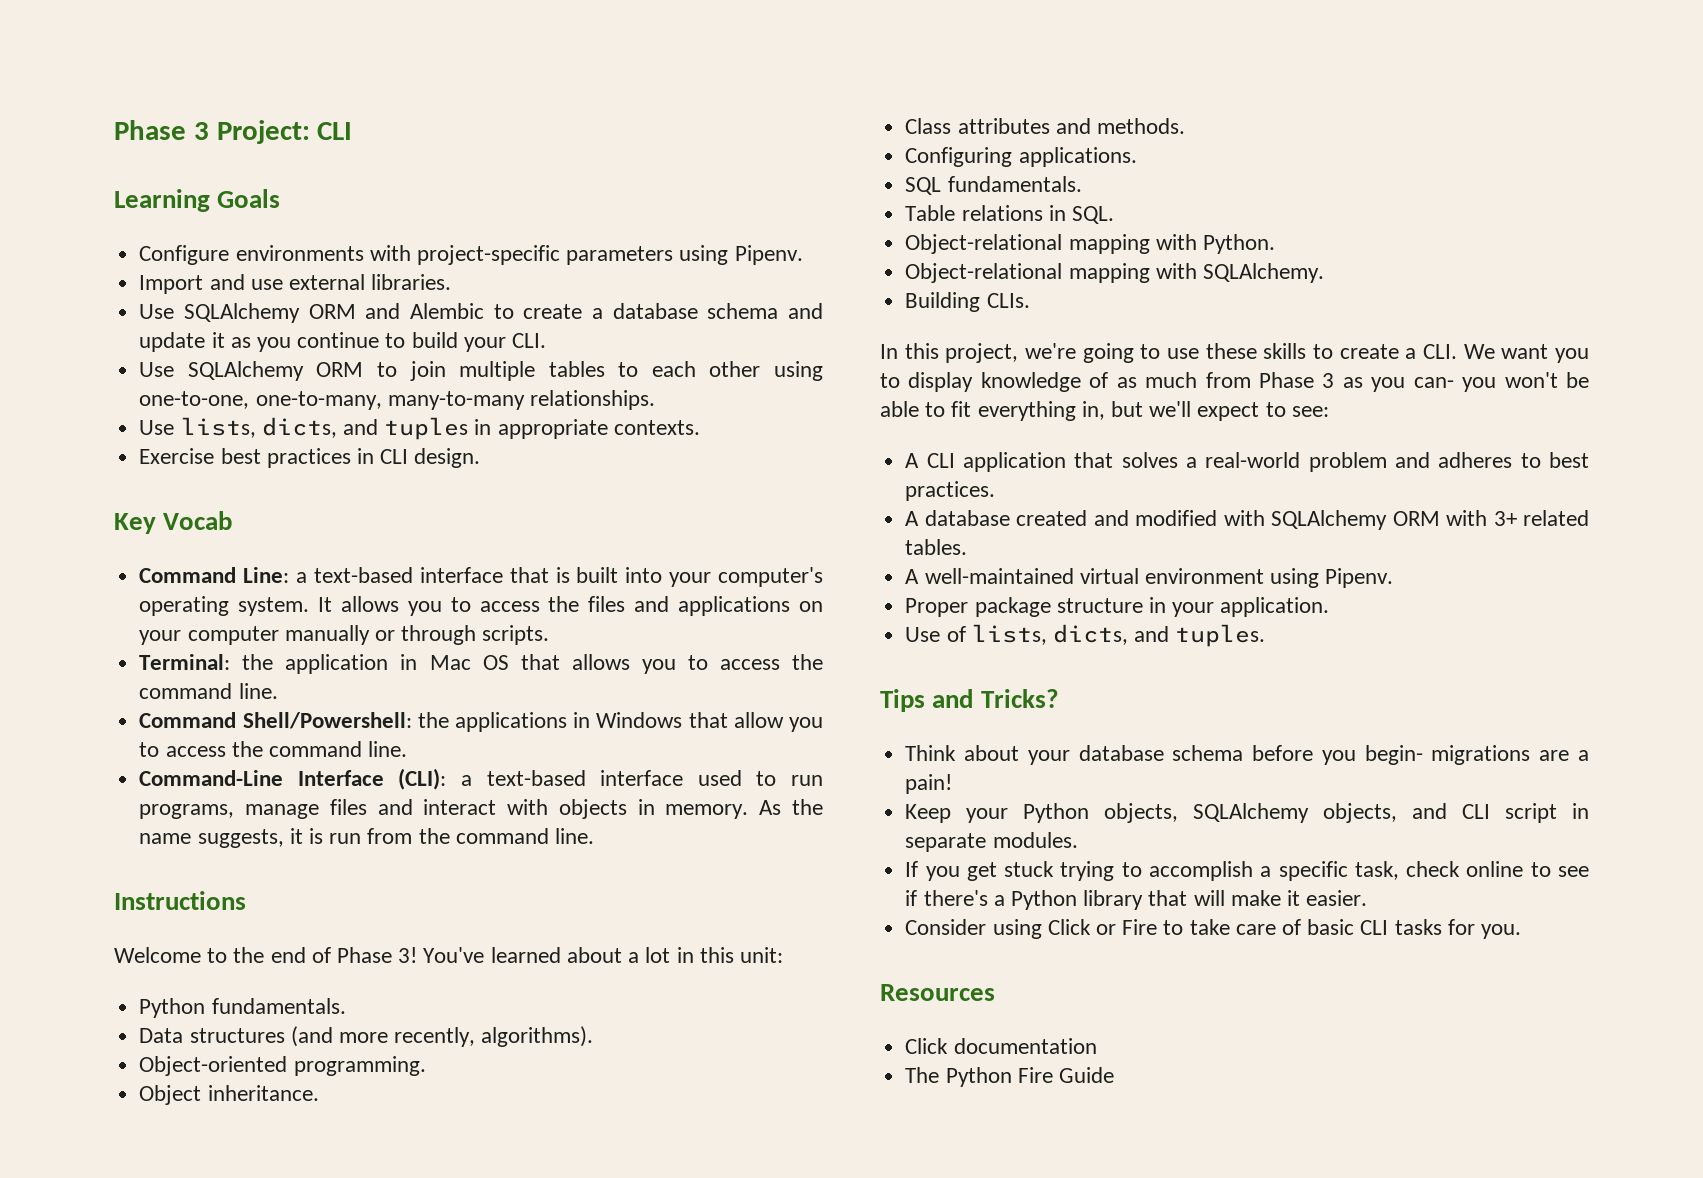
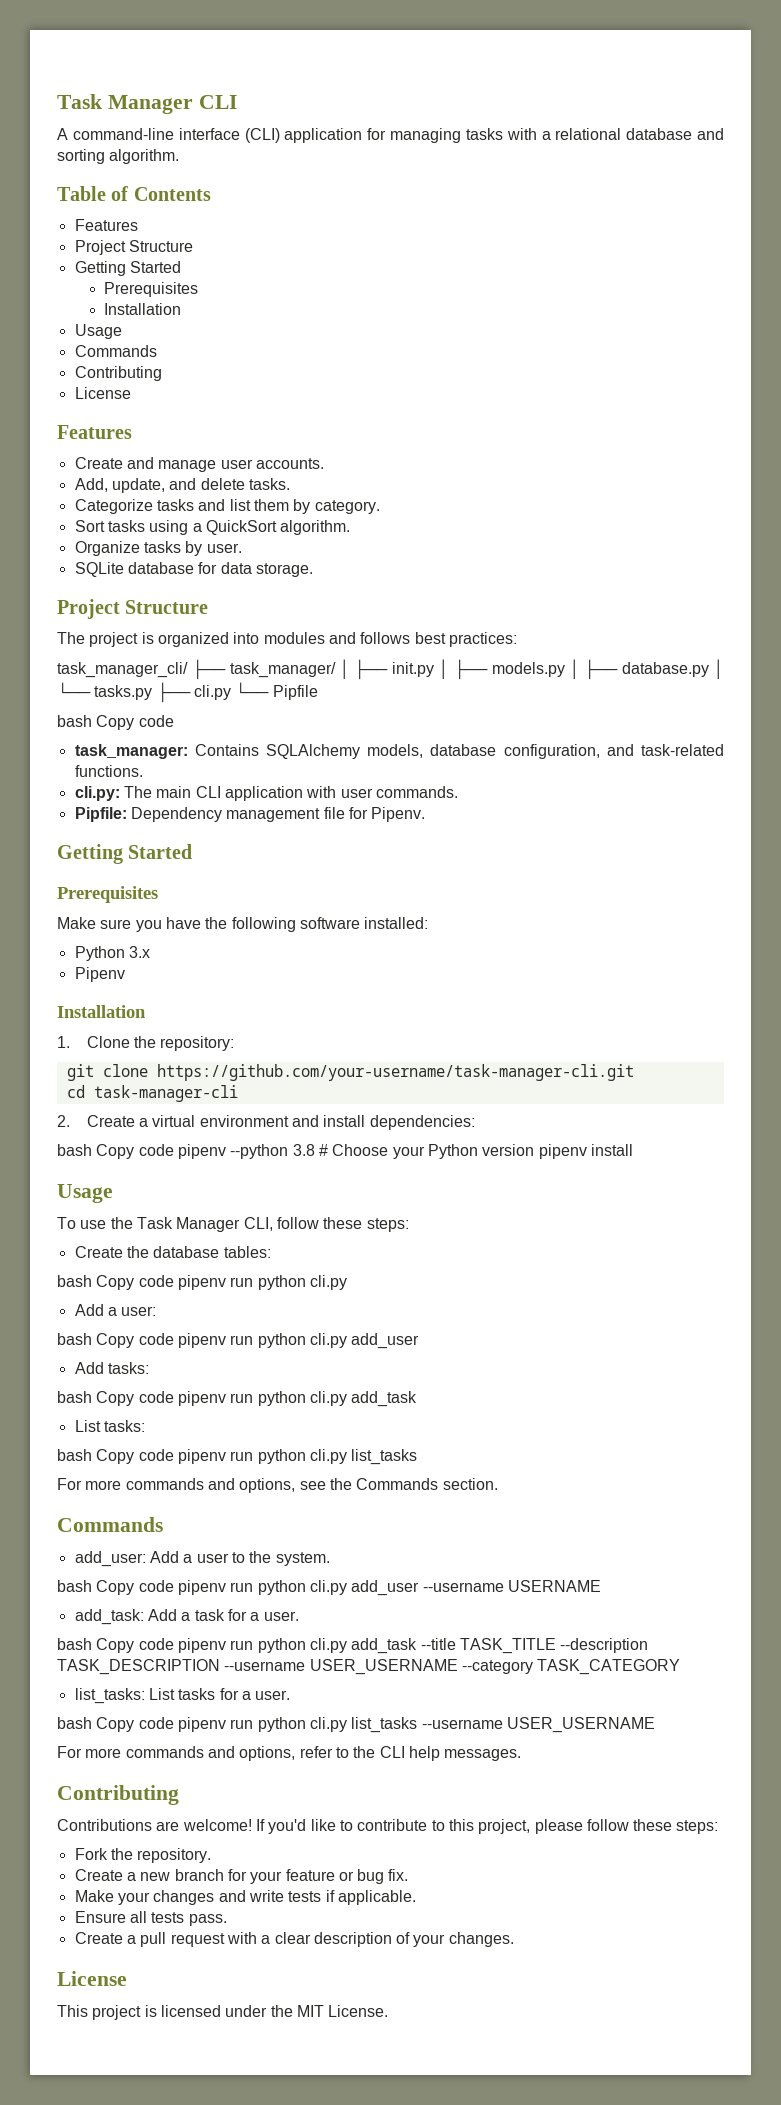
[114,120,353,144] [114,189,281,212] [139,245,803,265] [139,274,452,294] [139,303,823,323] [139,332,546,352] [139,361,824,381] [139,390,655,410] [139,417,700,440] [139,448,481,468] [114,511,233,534] [139,567,823,587] [139,596,823,616] [139,625,550,645] [139,654,823,674] [139,683,278,699] [139,712,823,732] [139,741,408,757] [139,768,823,790] [139,799,823,819] [139,828,594,848] [114,891,246,910] [114,947,783,963] [139,998,346,1018] [139,1026,594,1047] [139,1056,426,1076] [139,1085,319,1105] [905,118,1185,134] [905,147,1137,167] [905,176,1082,195] [905,205,1114,224] [905,234,1275,254] [905,263,1324,283] [905,292,1030,312] [880,343,1589,363] [880,372,1589,392] [880,401,1329,421] [905,452,1589,472] [905,481,996,501] [905,510,1589,530] [905,539,968,555] [905,568,1394,588] [905,597,1330,617] [905,624,1266,647] [880,689,1059,712] [905,745,1589,765] [905,774,953,794] [905,803,1590,823] [905,832,1078,852] [905,861,1589,881] [905,890,1368,910] [905,919,1522,939] [880,984,995,1001] [905,1038,1097,1054] [905,1067,1114,1087] Phase 3 Project: CLI // Learning Goals // Configure environments with project-specific parameters using Pipenv. // Import and use external libraries. // Use SQLAlchemy ORM and Alembic to create a database schema and update it as you continue to build your CLI. // Use SQLAlchemy ORM to join multiple tables to each other using one-to-one, one-to-many, many-to-many relationships. // Use lists, dicts, and tuples in appropriate contexts. // Exercise best practices in CLI design. // Key Vocab // Command Line: a text-based interface that is built into your computer's operating system. It allows you to access the files and applications on your computer manually or through scripts. // Terminal: the application in Mac OS that allows you to access the command line. // Command Shell/Powershell: the applications in Windows that allow you to access the command line. // Command-Line Interface (CLI): a text-based interface used to run programs, manage files and interact with objects in memory. As the name suggests, it is run from the command line. // Instructions // Welcome to the end of Phase 3! You've learned about a lot in this unit: // Python fundamentals. // Data structures (and more recently, algorithms). // Object-oriented programming. // Object inheritance. // Class attributes and methods. // Configuring applications. // SQL fundamentals. // Table relations in SQL. // Object-relational mapping with Python. // Object-relational mapping with SQLAlchemy. // Building CLIs. // In this project, we're going to use these skills to create a CLI. We want you to display knowledge of as much from Phase 3 as you can- you won't be able to fit everything in, but we'll expect to see: // A CLI application that solves a real-world problem and adheres to best practices. // A database created and modified with SQLAlchemy ORM with 3+ related tables. // A well-maintained virtual environment using Pipenv. // Proper package structure in your application. // Use of lists, dicts, and tuples. // Tips and Tricks? // Think about your database schema before you begin- migrations are a pain! // Keep your Python objects, SQLAlchemy objects, and CLI script in separate modules. // If you get stuck trying to accomplish a specific task, check online to see if there's a Python library that will make it easier. // Consider using Click or Fire to take care of basic CLI tasks for you. // Resources // Click documentation // The Python Fire Guide -> [57,94,237,114] [57,128,724,143] [57,149,180,164] [57,186,211,201] [74,219,138,231] [74,240,193,255] [74,261,181,276] [104,282,199,297] [104,303,182,315] [74,324,122,339] [74,345,157,357] [74,366,162,381] [74,387,131,399] [57,425,132,439] [74,457,324,472] [74,478,290,493] [74,499,380,514] [74,520,351,535] [74,541,242,556] [74,562,313,577] [57,599,209,619] [57,632,517,647] [57,659,724,680] [57,682,318,703] [57,715,174,730] [74,744,724,759] [74,765,143,777] [74,786,458,801] [74,807,426,822] [57,844,193,864] [57,886,158,903] [57,917,429,932] [74,946,150,961] [74,967,125,982] [57,1005,146,1018] [57,1036,235,1051] [66,1064,634,1081] [66,1085,238,1102] [57,1115,475,1130] [57,1144,633,1159] [57,1184,113,1203] [57,1217,409,1232] [74,1246,271,1258] [57,1275,347,1290] [74,1304,157,1316] [57,1333,420,1349] [74,1362,149,1374] [57,1391,418,1407] [74,1420,145,1432] [57,1449,418,1465] [57,1478,498,1493] [57,1517,163,1532] [74,1551,330,1567] [57,1580,601,1596] [74,1609,299,1625] [57,1638,649,1654] [57,1659,681,1675] [74,1688,291,1704] [57,1717,655,1733] [57,1746,522,1761] [57,1785,179,1805] [57,1819,719,1834] [74,1848,212,1863] [74,1869,409,1884] [74,1890,416,1905] [74,1911,227,1926] [74,1932,514,1947] [57,1971,127,1986] [57,2005,389,2020] Task Manager CLI // A command-line interface (CLI) application for managing tasks with a relational database and sorting algorithm. // Table of Contents // Features // Project Structure // Getting Started // Prerequisites // Installation // Usage // Commands // Contributing // License // Features // Create and manage user accounts. // Add, update, and delete tasks. // Categorize tasks and list them by category. // Sort tasks using a QuickSort algorithm. // Organize tasks by user. // SQLite database for data storage. // Project Structure // The project is organized into modules and follows best practices: // task_manager_cli/ ├── task_manager/ │ ├── init.py │ ├── models.py │ ├── database.py │ └── tasks.py ├── cli.py └── Pipfile // bash Copy code // task_manager: Contains SQLAlchemy models, database configuration, and task-related functions. // cli.py: The main CLI application with user commands. // Pipfile: Dependency management file for Pipenv. // Getting Started // Prerequisites // Make sure you have the following software installed: // Python 3.x // Pipenv // Installation // 1. Clone the repository: // git clone https://github.com/your-username/task-manager-cli.git // cd task-manager-cli // 2. Create a virtual environment and install dependencies: // bash Copy code pipenv --python 3.8 # Choose your Python version pipenv install // Usage // To use the Task Manager CLI, follow these steps: // Create the database tables: // bash Copy code pipenv run python cli.py // Add a user: // bash Copy code pipenv run python cli.py add_user // Add tasks: // bash Copy code pipenv run python cli.py add_task // List tasks: // bash Copy code pipenv run python cli.py list_tasks // For more commands and options, see the Commands section. // Commands // add_user: Add a user to the system. // bash Copy code pipenv run python cli.py add_user --username USERNAME // add_task: Add a task for a user. // bash Copy code pipenv run python cli.py add_task --title TASK_TITLE --description TASK_DESCRIPTION --username USER_USERNAME --category TASK_CATEGORY // list_tasks: List tasks for a user. // bash Copy code pipenv run python cli.py list_tasks --username USER_USERNAME // For more commands and options, refer to the CLI help messages. // Contributing // Contributions are welcome! If you'd like to contribute to this project, please follow these steps: // Fork the repository. // Create a new branch for your feature or bug fix. // Make your changes and write tests if applicable. // Ensure all tests pass. // Create a pull request with a clear description of your changes. // License // This project is licensed under the MIT License.

